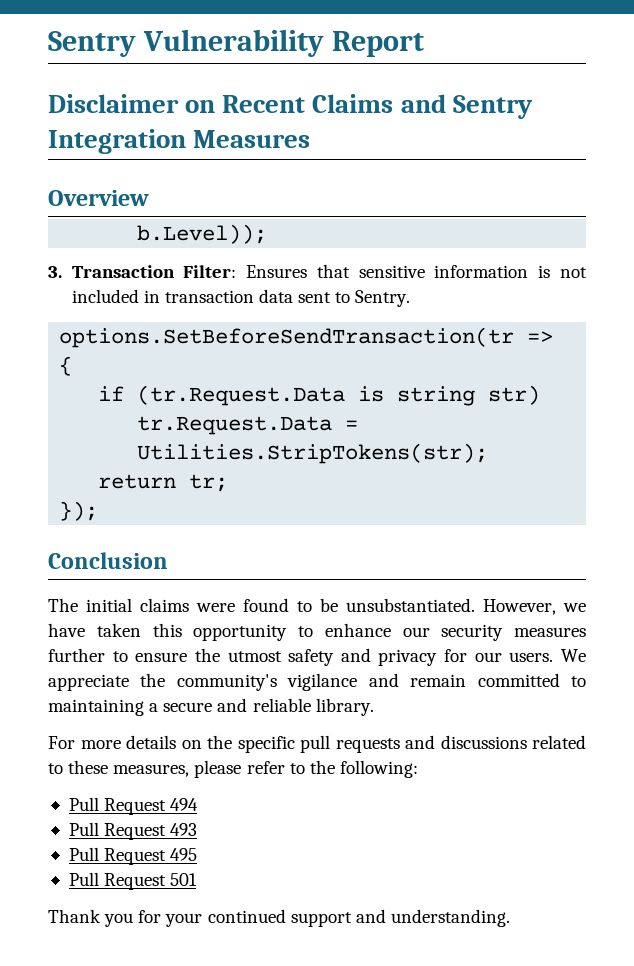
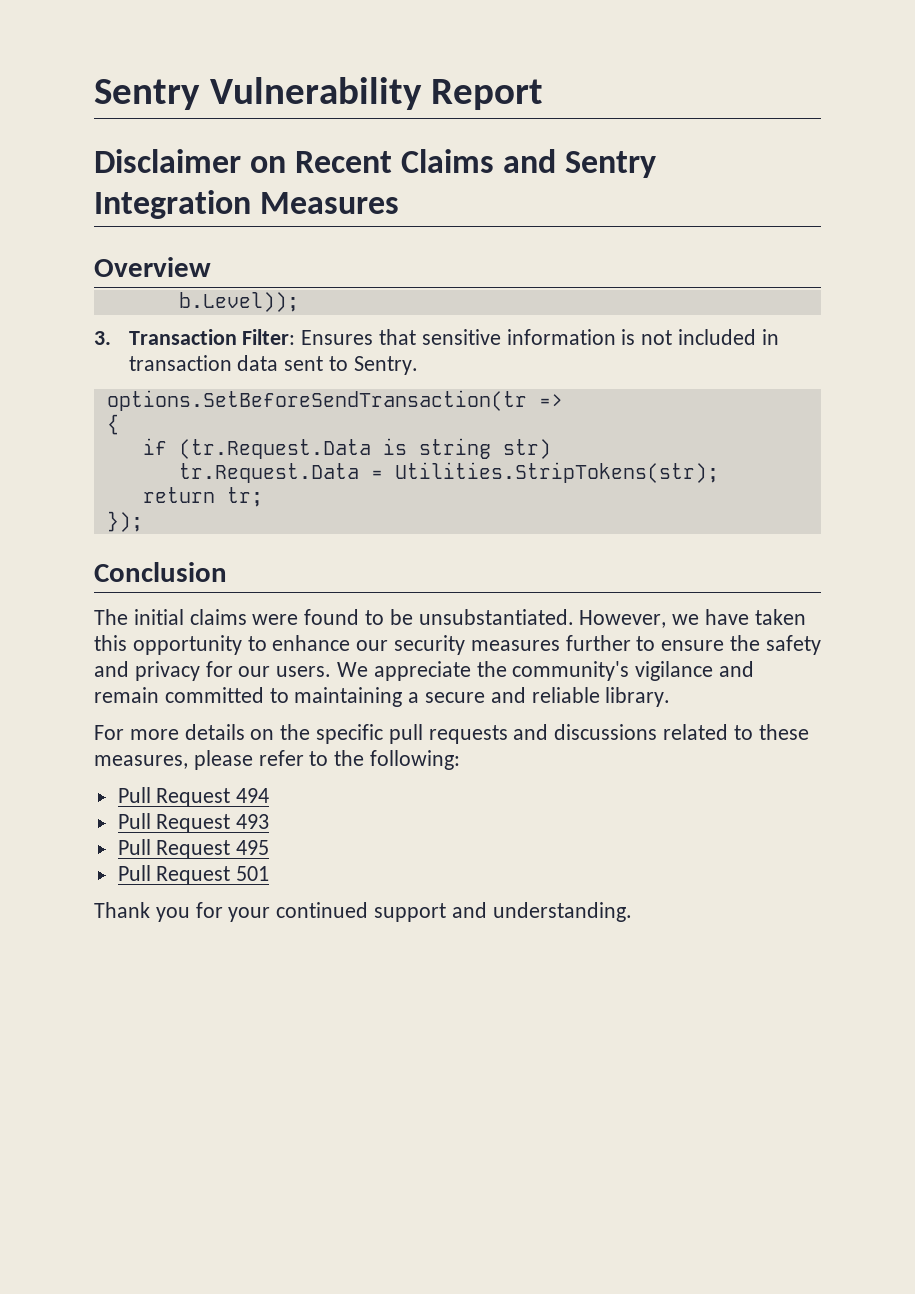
[227,651,282,662] utmost -> (761, 643) none

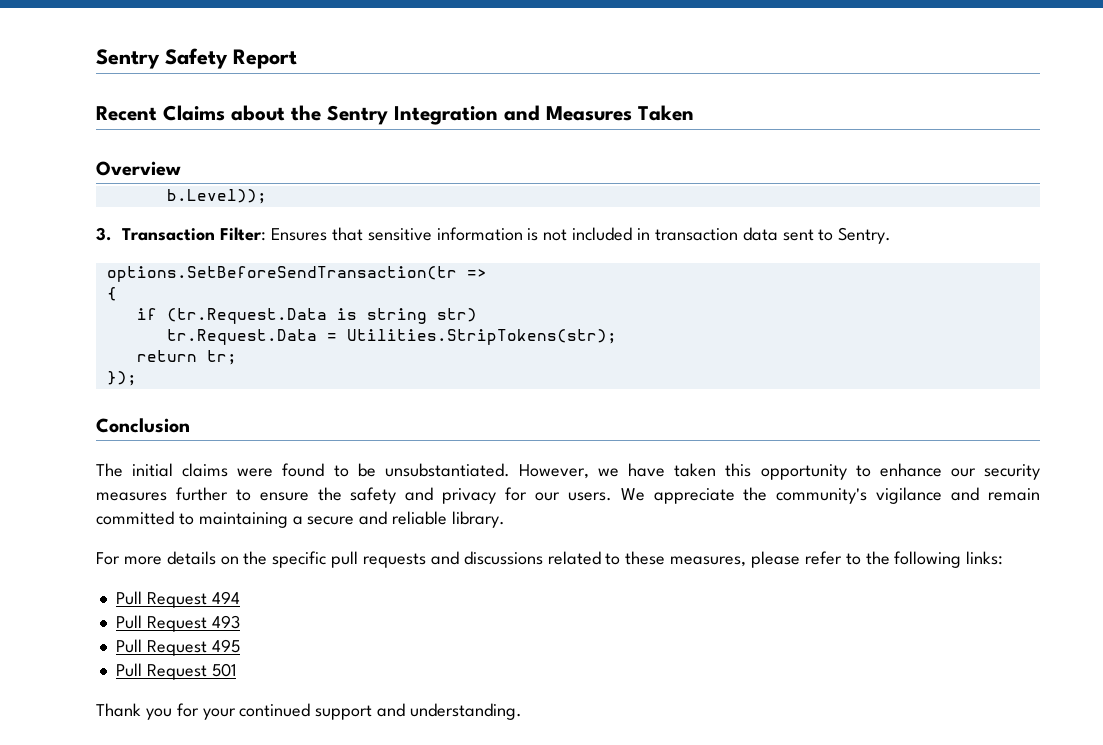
[94,77,422,110] Sentry Vulnerability -> [96,48,228,69] Sentry Safety
[94,149,557,173] Disclaimer on Recent Claims and -> [96,105,321,121] Recent Claims about the
(251, 204) none -> [504,105,540,121] and
(400, 203) none -> [638,105,694,121] Taken
[370,750,461,770] following: -> [894,551,1004,568] following links:

